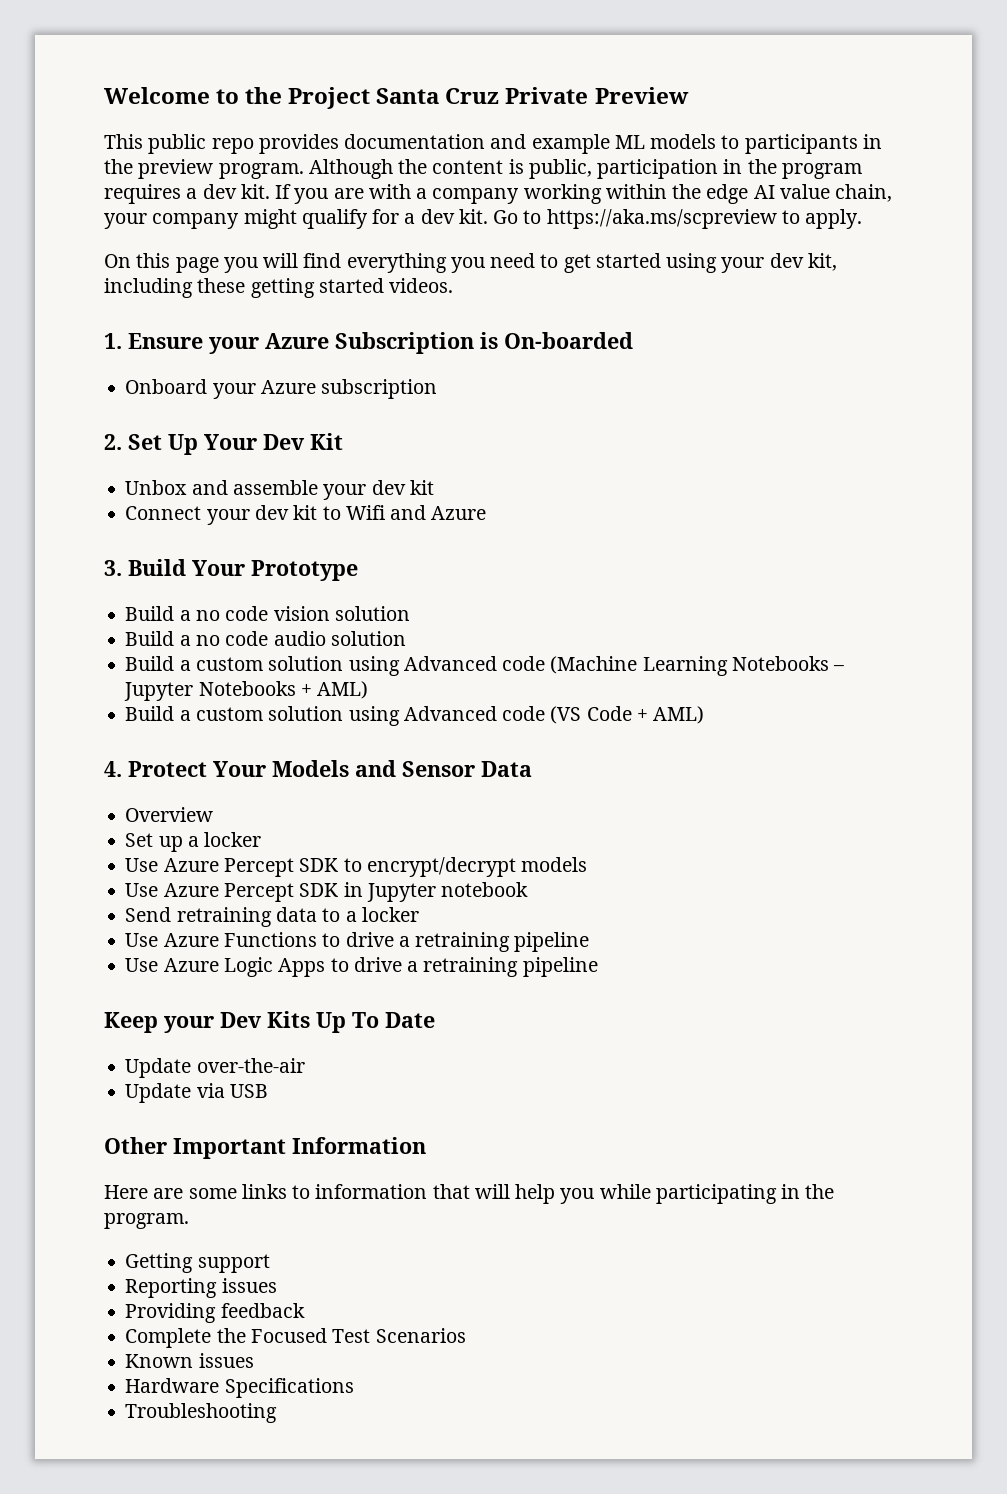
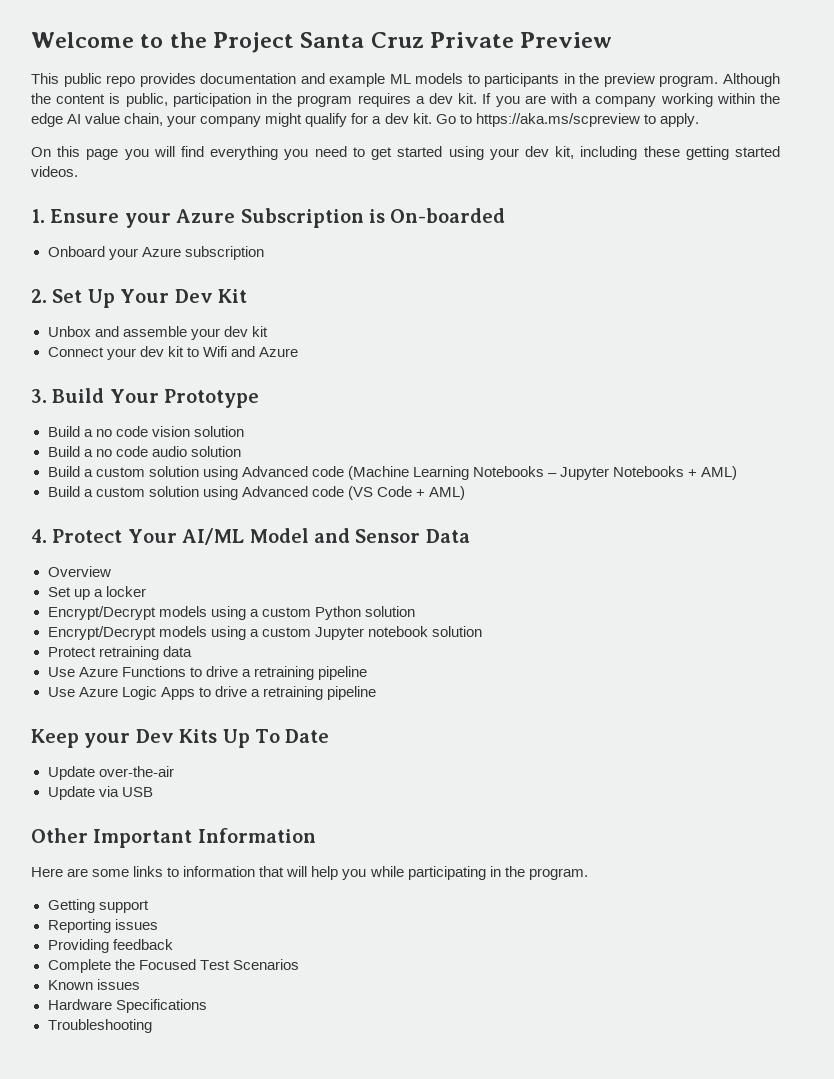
[272,760,349,777] Models -> [182,528,309,545] AI/ML Model
[125,857,588,877] [125,882,363,902] Use Azure Percept SDK to encrypt/decrypt models // Use Azure Percept SDK in -> [47,606,415,620] [47,626,311,640] Encrypt/Decrypt models using a custom Python solution // Encrypt/Decrypt models using a custom
[125,907,172,922] // Send -> [431,626,482,637] [47,647,96,657] solution // Protect
[322,907,419,922] to a locker -> (192, 651) none

